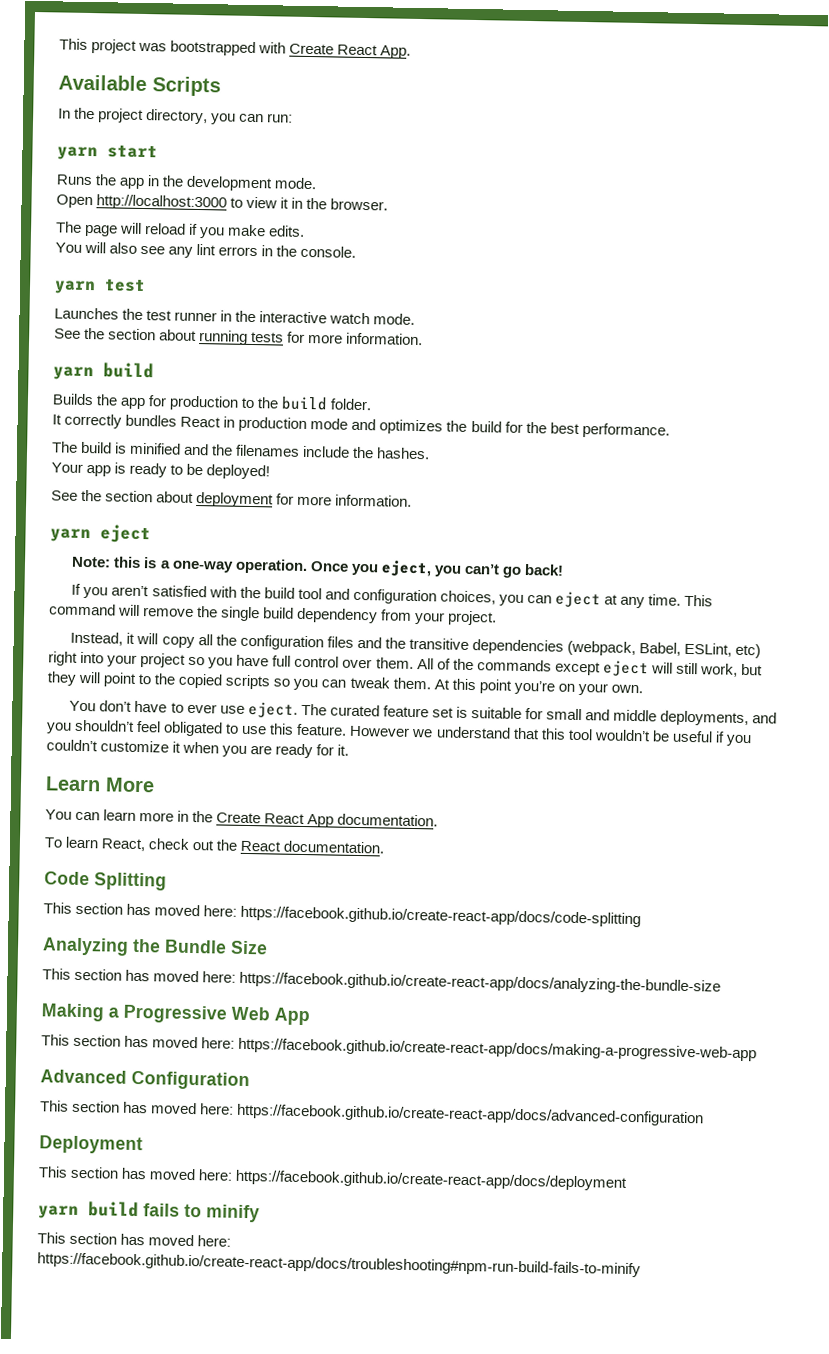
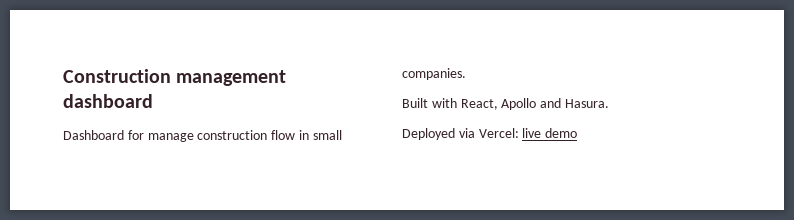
[59,38,412,59] [58,74,221,97] [58,107,294,125] [57,144,158,161] [56,174,318,192] [56,194,389,211] [56,221,306,239] [55,241,357,258] [54,278,146,295] [54,307,416,325] [54,327,424,346] [53,362,154,381] [52,393,373,411] [52,413,670,439] [52,441,431,460] [51,462,271,480] [51,489,413,508] [50,524,151,544] [71,556,564,578] [71,583,714,609] [49,603,498,626] [70,631,762,659] [48,651,763,677] [47,671,643,696] [69,700,778,727] [46,719,752,747] [46,739,350,759] [45,776,155,793] [45,809,439,828] [44,836,385,854] [44,871,167,891] [43,902,642,928] [42,937,268,956] [42,968,722,995] [41,1003,310,1026] [41,1034,758,1062] [40,1069,250,1091] [40,1100,705,1127] [39,1135,143,1155] [38,1166,628,1191] [38,1201,260,1223] [37,1232,232,1247] [37,1252,641,1278] This project was bootstrapped with Create React App. // Available Scripts // In the project directory, you can run: // yarn start // Runs the app in the development mode. // Open http://localhost:3000 to view it in the browser. // The page will reload if you make edits. // You will also see any lint errors in the console. // yarn test // Launches the test runner in the interactive watch mode. // See the section about running tests for more information. // yarn build // Builds the app for production to the build folder. // It correctly bundles React in production mode and optimizes the build for the best performance. // The build is minified and the filenames include the hashes. // Your app is ready to be deployed! // See the section about deployment for more information. // yarn eject // Note: this is a one-way operation. Once you eject, you can’t go back! // If you aren’t satisfied with the build tool and configuration choices, you can eject at any time. This command will remove the single build dependency from your project. // Instead, it will copy all the configuration files and the transitive dependencies (webpack, Babel, ESLint, etc) right into your project so you have full control over them. All of the commands except eject will still work, but they will point to the copied scripts so you can tweak them. At this point you’re on your own. // You don’t have to ever use eject. The curated feature set is suitable for small and middle deployments, and you shouldn’t feel obligated to use this feature. However we understand that this tool wouldn’t be useful if you couldn’t customize it when you are ready for it. // Learn More // You can learn more in the Create React App documentation. // To learn React, check out the React documentation. // Code Splitting // This section has moved here: https://facebook.github.io/create-react-app/docs/code-splitting // Analyzing the Bundle Size // This section has moved here: https://facebook.github.io/create-react-app/docs/analyzing-the-bundle-size // Making a Progressive Web App // This section has moved here: https://facebook.github.io/create-react-app/docs/making-a-progressive-web-app // Advanced Configuration // This section has moved here: https://facebook.github.io/create-react-app/docs/advanced-configuration // Deployment // This section has moved here: https://facebook.github.io/create-react-app/docs/deployment // yarn build fails to minify // This section has moved here: https://facebook.github.io/create-react-app/docs/troubleshooting#npm-run-build-fails-to-minify -> [63,69,287,86] [63,94,153,108] [63,130,342,142] [402,68,466,80] [402,98,609,110] [402,128,578,140] Construction management dashboard // Dashboard for manage construction flow in small companies. // Built with React, Apollo and Hasura. // Deployed via Vercel: live demo

